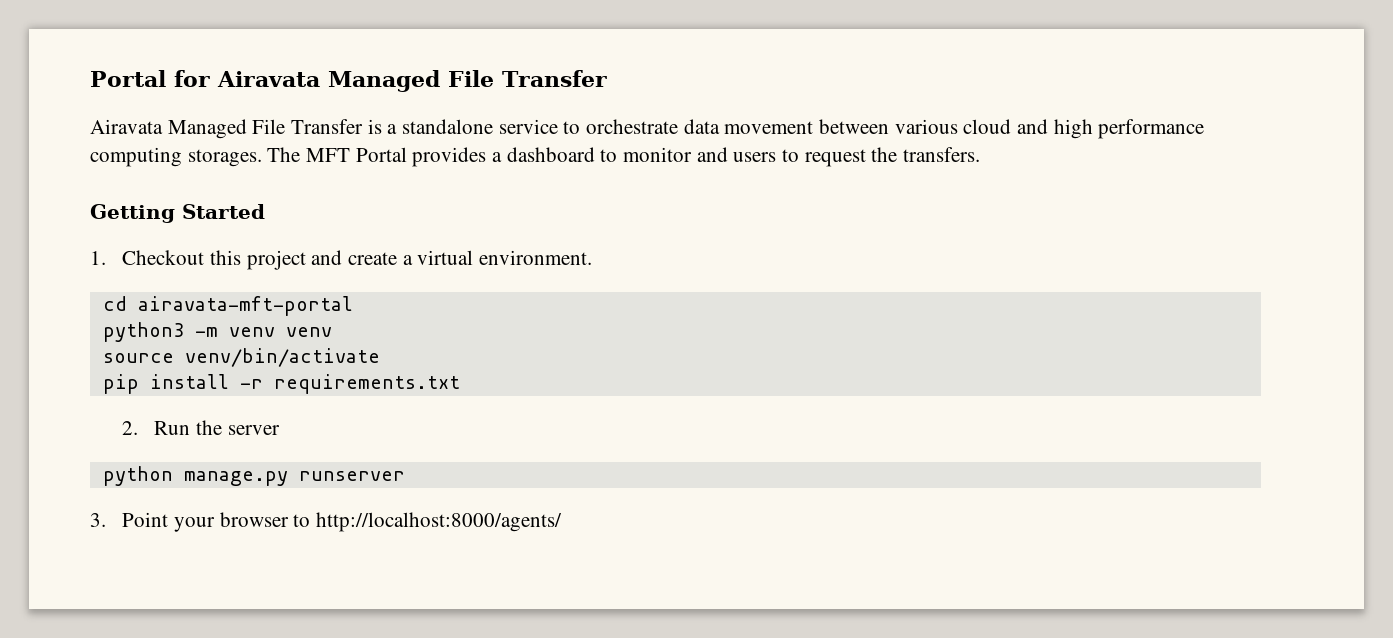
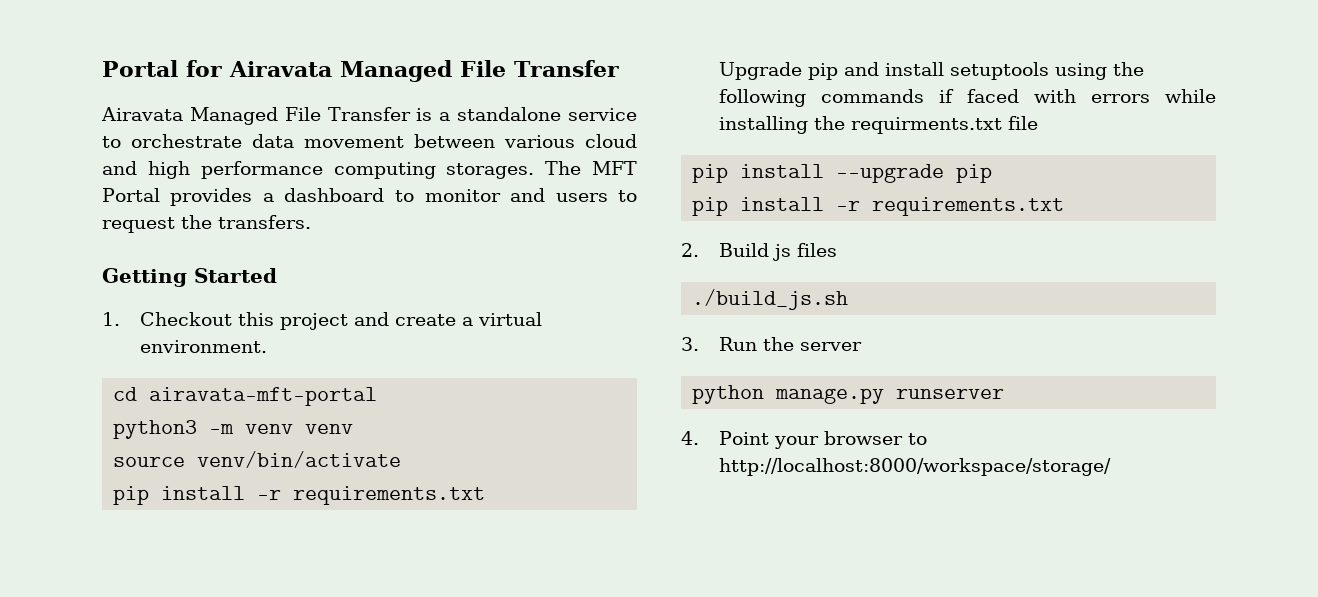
[122,421,139,435] 2. -> [718,62,1144,80] [718,89,1216,107] [718,116,1038,134] [692,164,993,183] [692,197,1065,216] [681,243,837,261] [692,289,849,310] [681,337,699,351] Upgrade pip and install setuptools using the following commands if faced with errors while installing the requirments.txt file // pip install --upgrade pip // pip install -r requirements.txt // 2. Build js files // ./build_js.sh // 3.
[90,513,106,527] 3. -> [681,431,699,445] 4.
[315,512,562,532] http://localhost:8000/agents/ -> [718,458,1111,476] http://localhost:8000/workspace/storage/

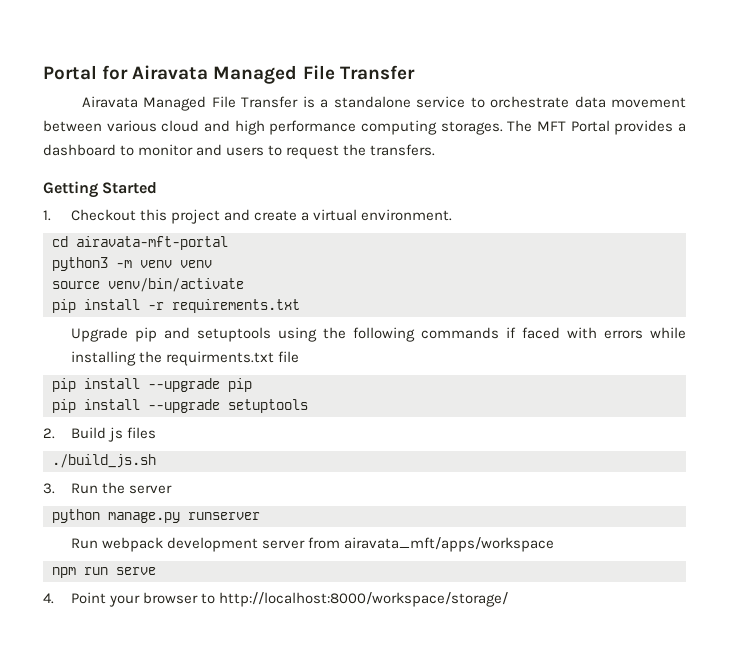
[884,62,944,76] install -> (191, 333) none
[836,197,1065,216] -r requirements.txt -> [148,399,308,413] --upgrade setuptools
(1005, 394) none -> [71,537,555,552] [52,567,156,578] // Run webpack development server from airavata_mft/apps/workspace // npm run serve

